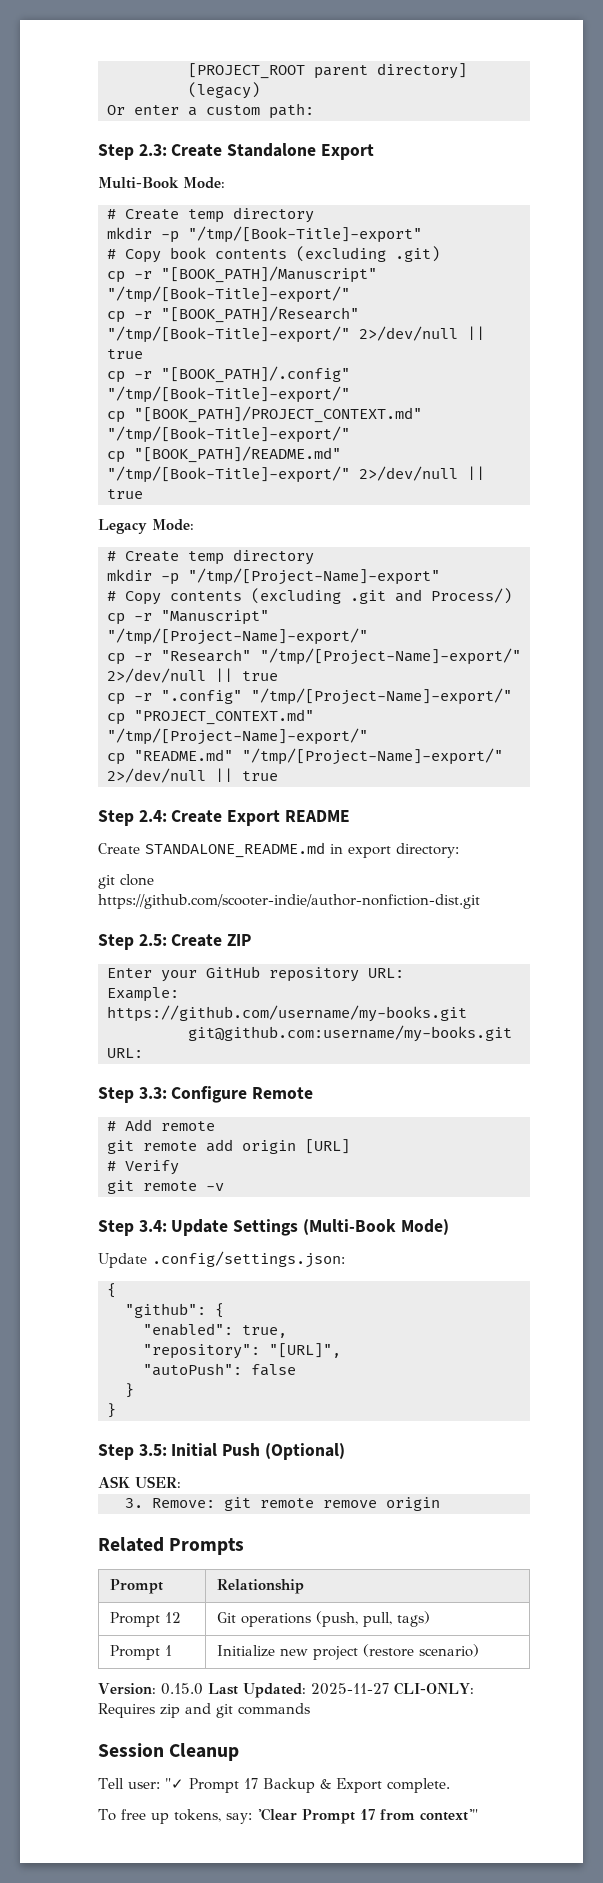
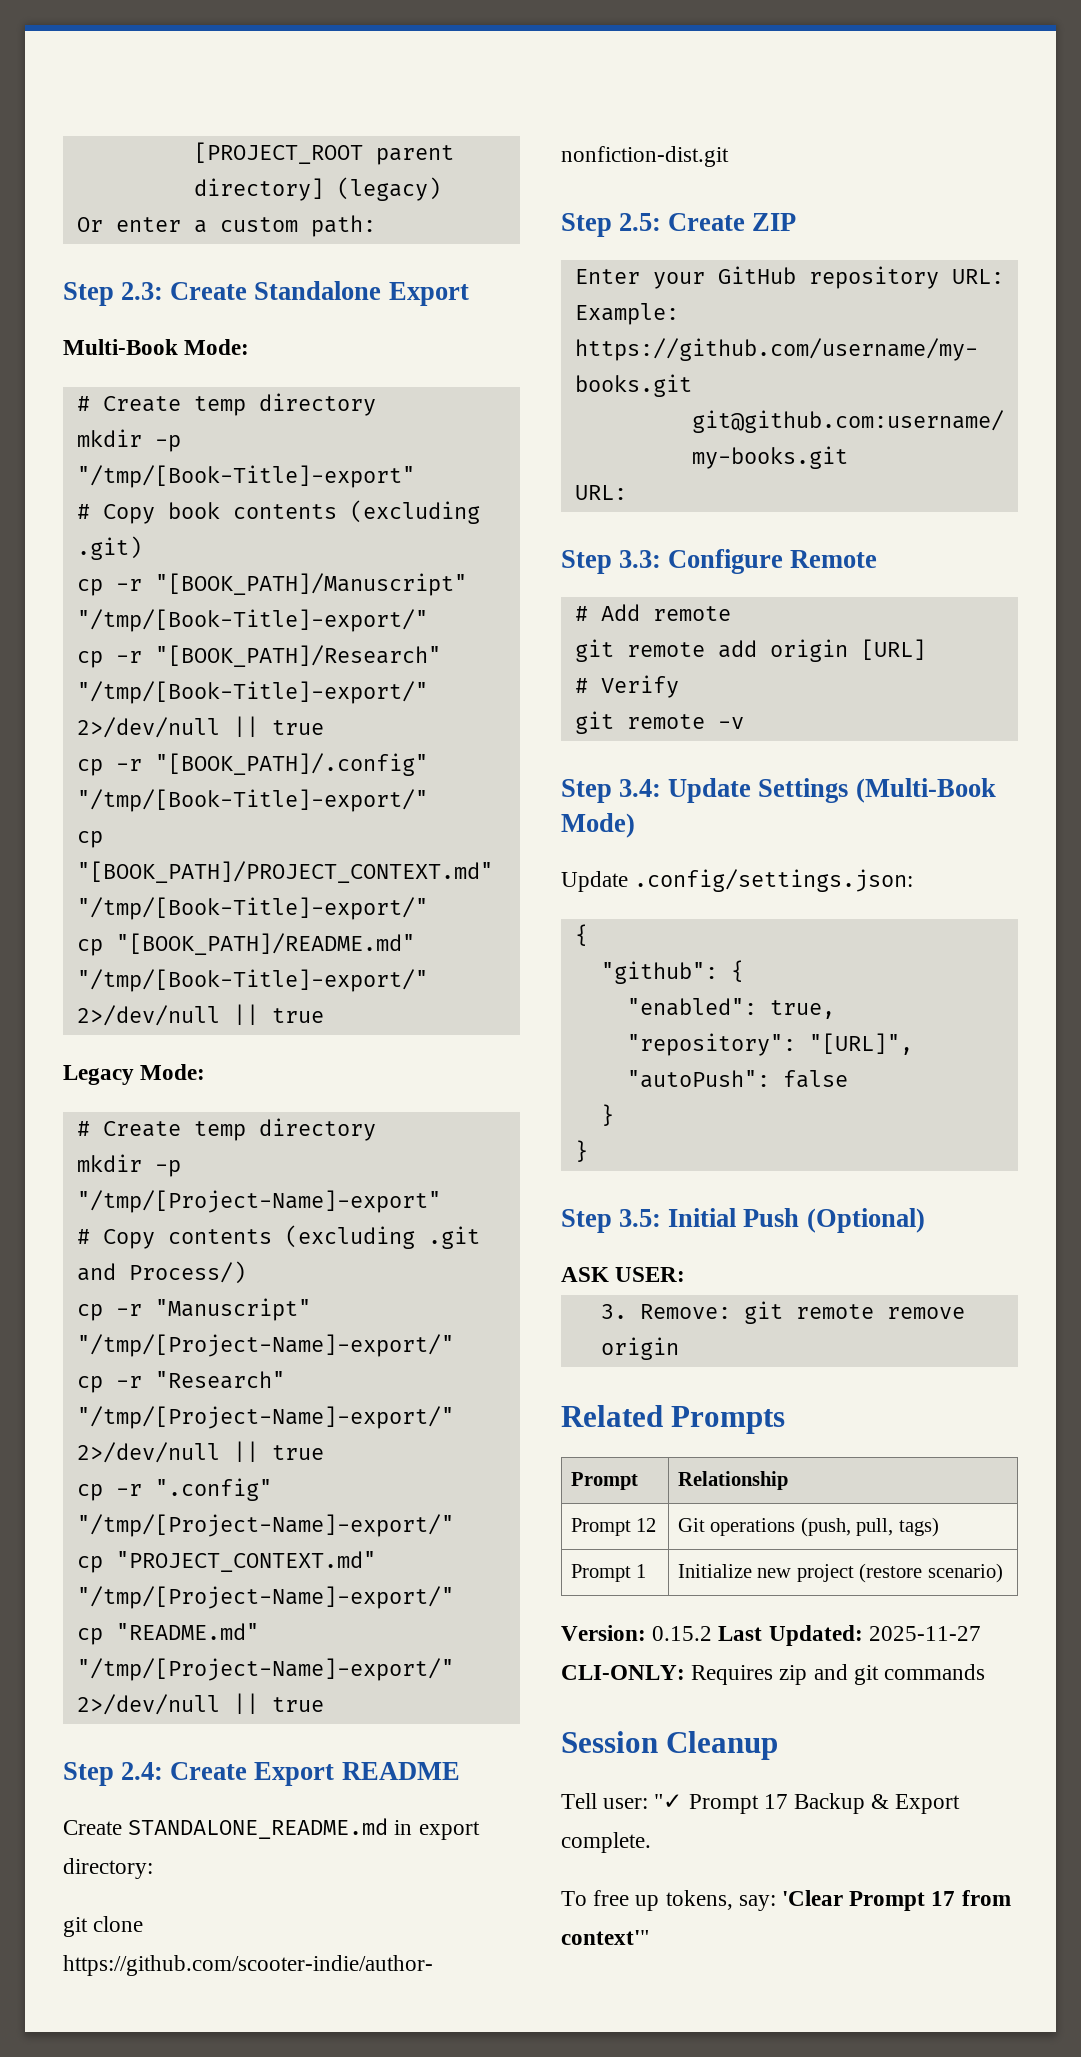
[160,1683,203,1695] 0.15.0 -> [652,1626,713,1641] 0.15.2

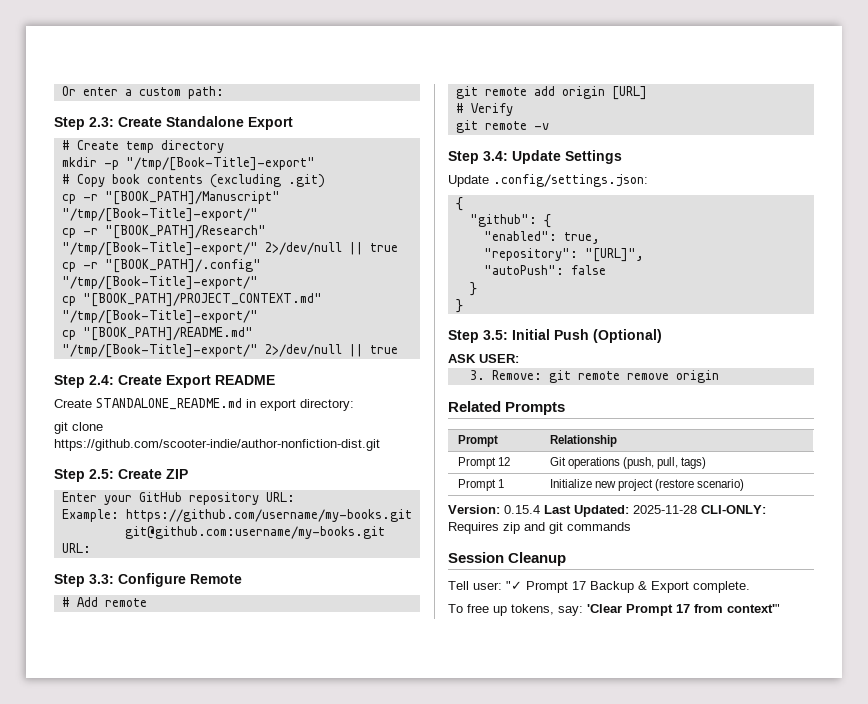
[193,142,454,165] [193,177,441,201] [PROJECT_ROOT parent directory] (legacy) // -> (61, 91) none
[63,339,250,355] // Multi-Book Mode: -> (293, 123) none
[63,1064,206,1085] [76,1118,376,1141] [76,1154,181,1177] [76,1190,441,1213] [76,1225,480,1249] [76,1261,246,1284] [76,1298,311,1321] [76,1334,454,1357] [76,1371,285,1393] [76,1406,454,1429] [76,1441,324,1463] [76,1478,272,1501] [76,1514,454,1537] [76,1551,376,1573] [76,1586,454,1609] [76,1623,259,1645] [76,1658,454,1681] [76,1693,324,1715] // Legacy Mode: // # Create temp directory // mkdir -p "/tmp/[Project-Name]-export" // # Copy contents (excluding .git and Process/) // cp -r "Manuscript" "/tmp/[Project-Name]-export/" // cp -r "Research" "/tmp/[Project-Name]-export/" 2>/dev/null || true // cp -r ".config" "/tmp/[Project-Name]-export/" // cp "PROJECT_CONTEXT.md" "/tmp/[Project-Name]-export/" // cp "README.md" "/tmp/[Project-Name]-export/" 2>/dev/null || true -> (398, 349) none
[855,778,996,803] [561,813,635,838] (Multi-Book Mode) -> (622, 157) none
[652,1626,713,1641] 0.15.2 -> [504,505,540,514] 0.15.4
[868,1626,981,1641] 2025-11-27 -> [633,505,697,514] 2025-11-28

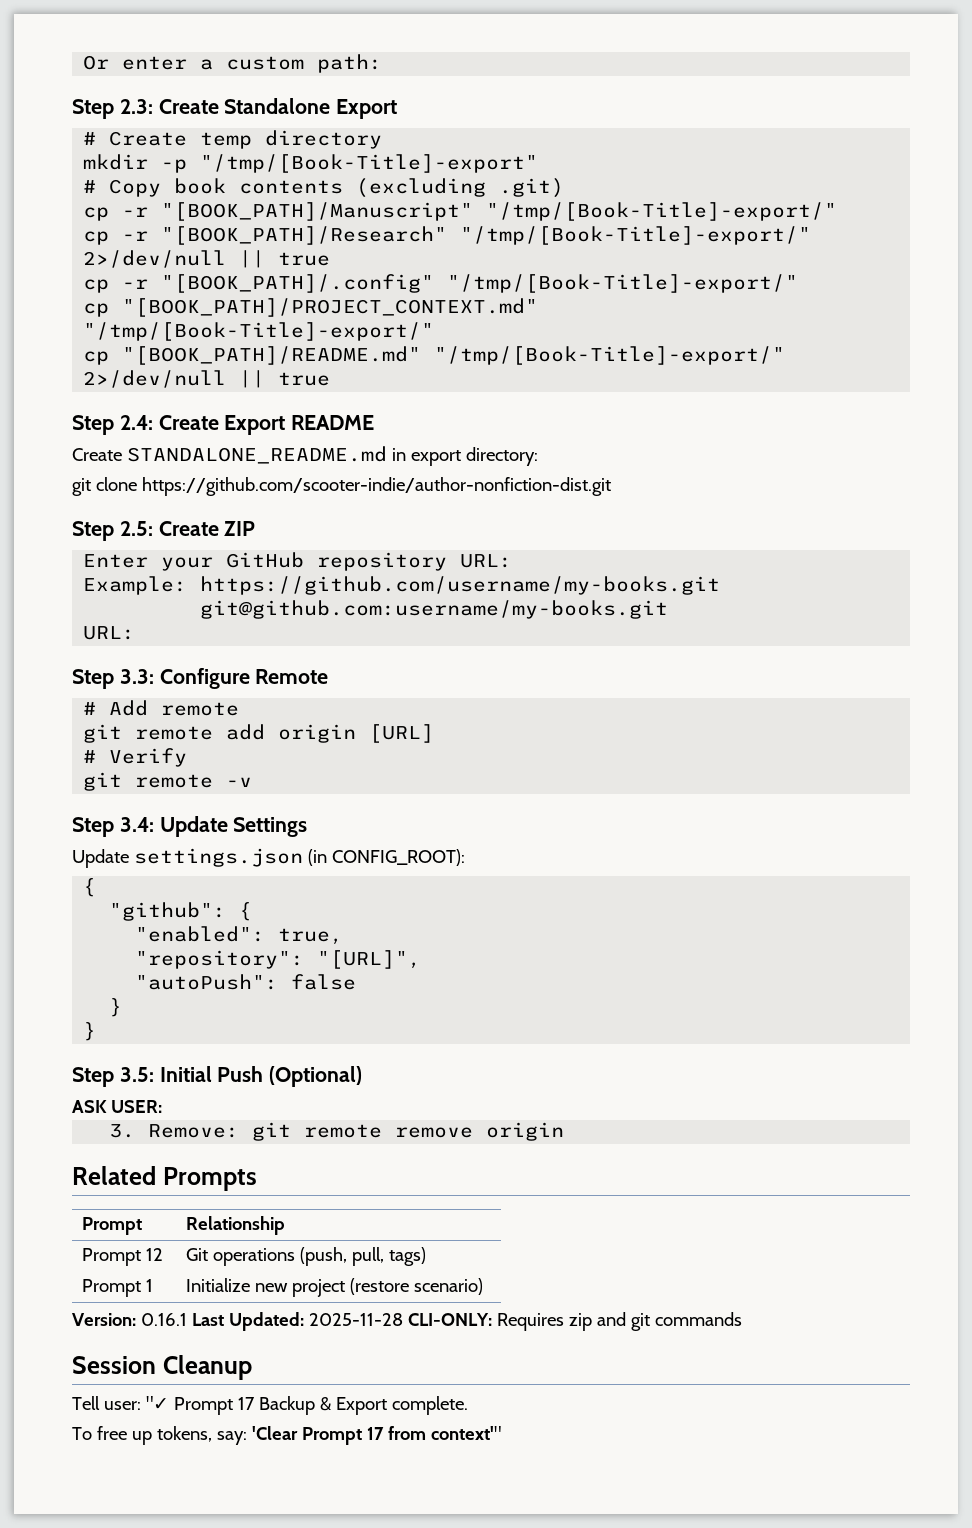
[493,174,648,187] .config/settings.json: -> [133,848,465,867] settings.json (in CONFIG_ROOT):
[504,505,540,514] 0.15.4 -> [140,1313,187,1326] 0.16.1

